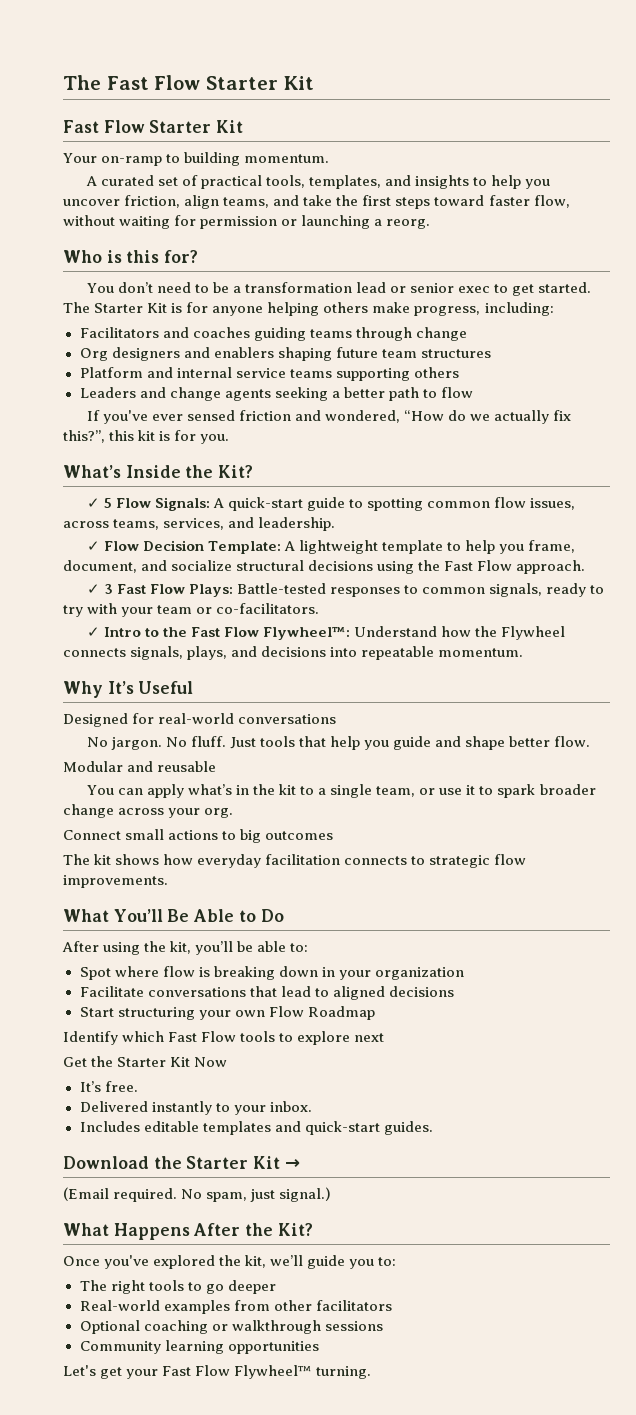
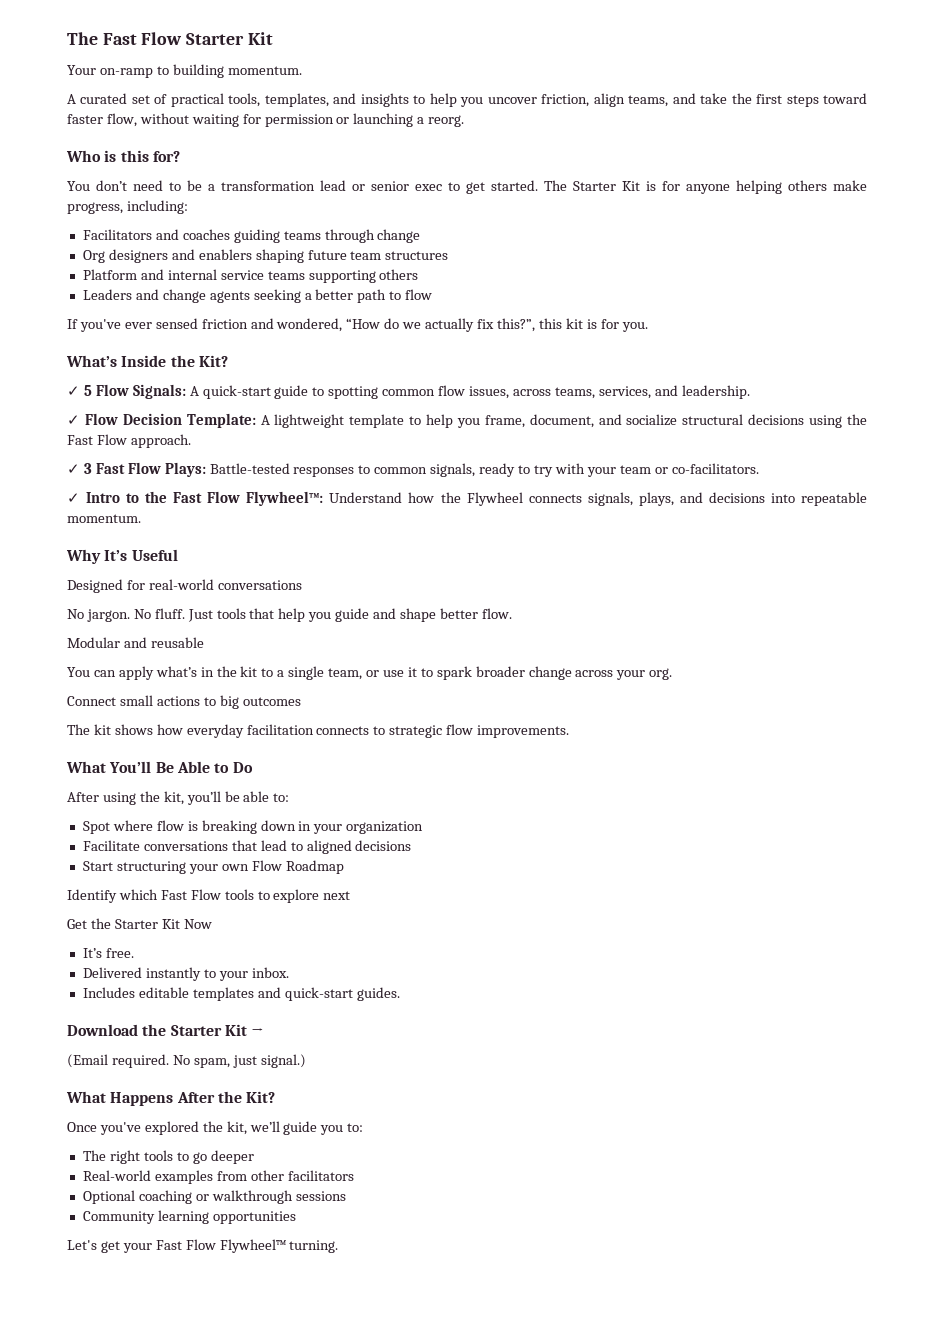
[63,120,244,133] // Fast Flow Starter Kit -> (273, 38) none

